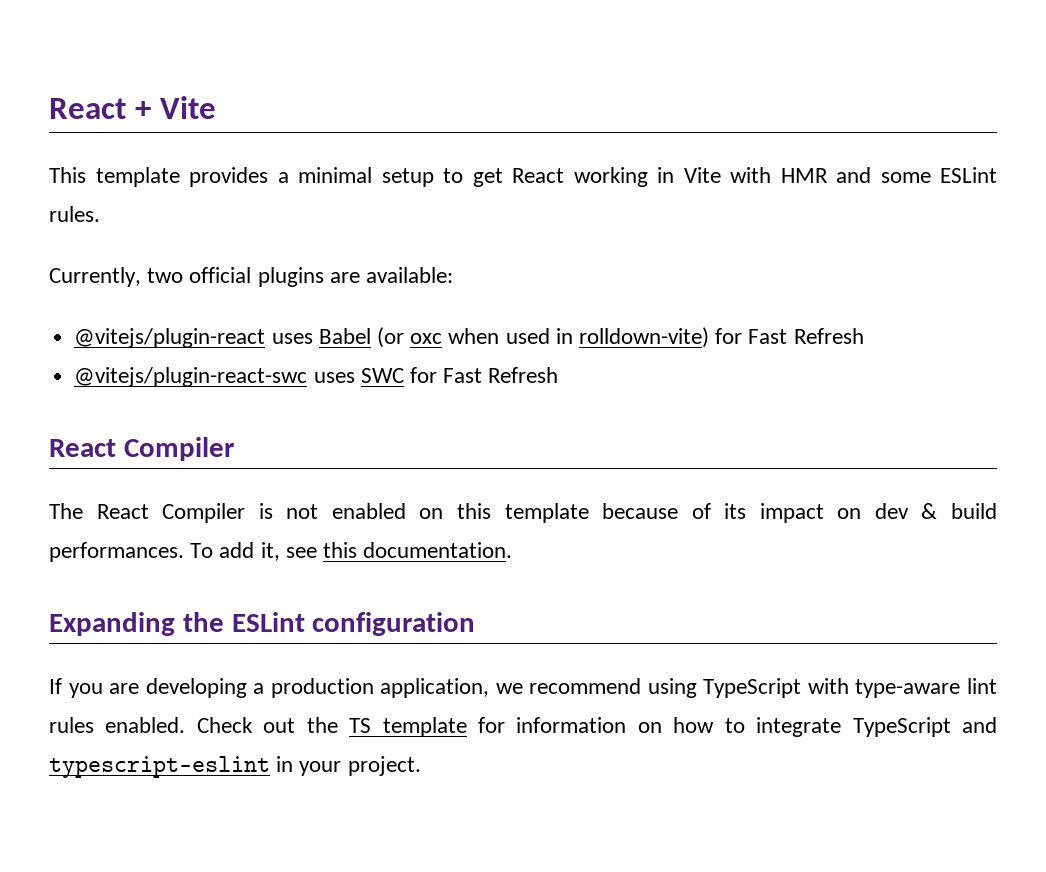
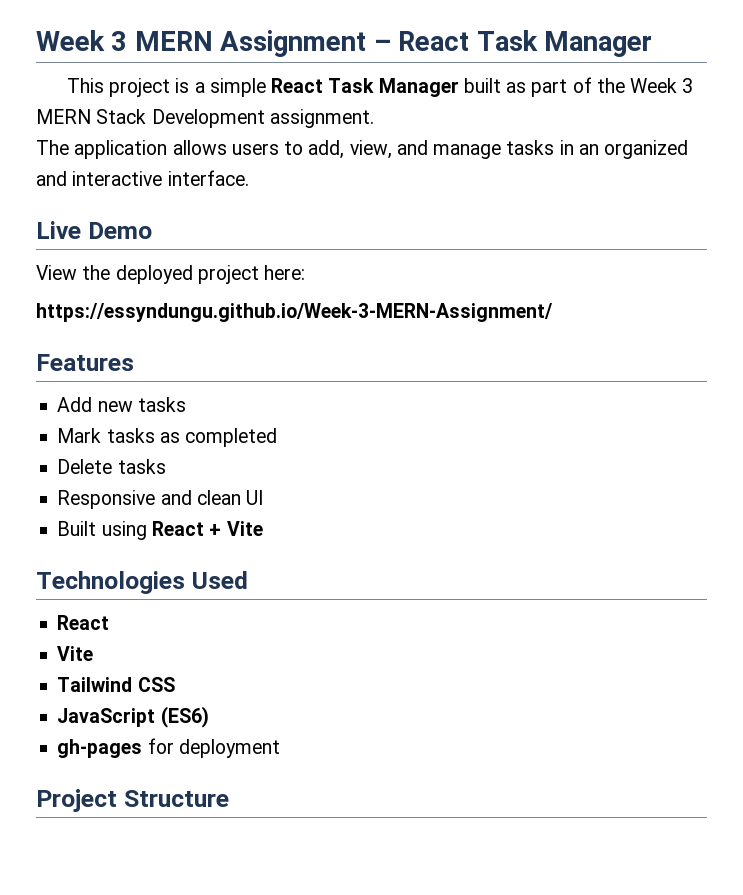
[49,96,216,119] [49,167,997,187] [49,206,100,222] [49,267,454,287] [74,327,864,348] [74,367,559,387] [49,437,234,461] [49,503,997,523] [49,542,513,562] [49,612,476,636] [49,678,998,698] [49,717,998,737] [49,756,421,778] React + Vite // This template provides a minimal setup to get React working in Vite with HMR and some ESLint rules. // Currently, two official plugins are available: // @vitejs/plugin-react uses Babel (or oxc when used in rolldown-vite) for Fast Refresh // @vitejs/plugin-react-swc uses SWC for Fast Refresh // React Compiler // The React Compiler is not enabled on this template because of its impact on dev & build performances. To add it, see this documentation. // Expanding the ESLint configuration // If you are developing a production application, we recommend using TypeScript with type-aware lint rules enabled. Check out the TS template for information on how to integrate TypeScript and typescript-eslint in your project. -> [36,30,652,57] [66,77,694,97] [36,109,374,128] [36,140,689,159] [36,170,249,186] [36,221,152,239] [36,265,306,284] [36,303,553,322] [36,354,134,371] [57,397,186,412] [57,428,278,447] [57,459,166,474] [57,490,264,509] [57,521,263,540] [36,571,248,594] [57,615,110,630] [57,646,94,661] [57,677,175,692] [57,706,209,728] [57,738,280,758] [36,789,229,812] Week 3 MERN Assignment – React Task Manager // This project is a simple React Task Manager built as part of the Week 3 MERN Stack Development assignment. // The application allows users to add, view, and manage tasks in an organized and interactive interface. // Live Demo // View the deployed project here: // https://essyndungu.github.io/Week-3-MERN-Assignment/ // Features // Add new tasks // Mark tasks as completed // Delete tasks // Responsive and clean UI // Built using React + Vite // Technologies Used // React // Vite // Tailwind CSS // JavaScript (ES6) // gh-pages for deployment // Project Structure

